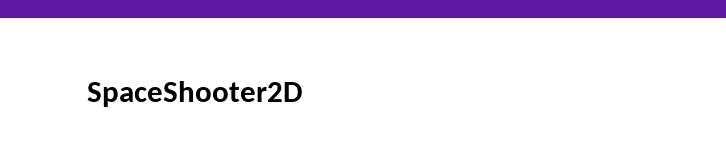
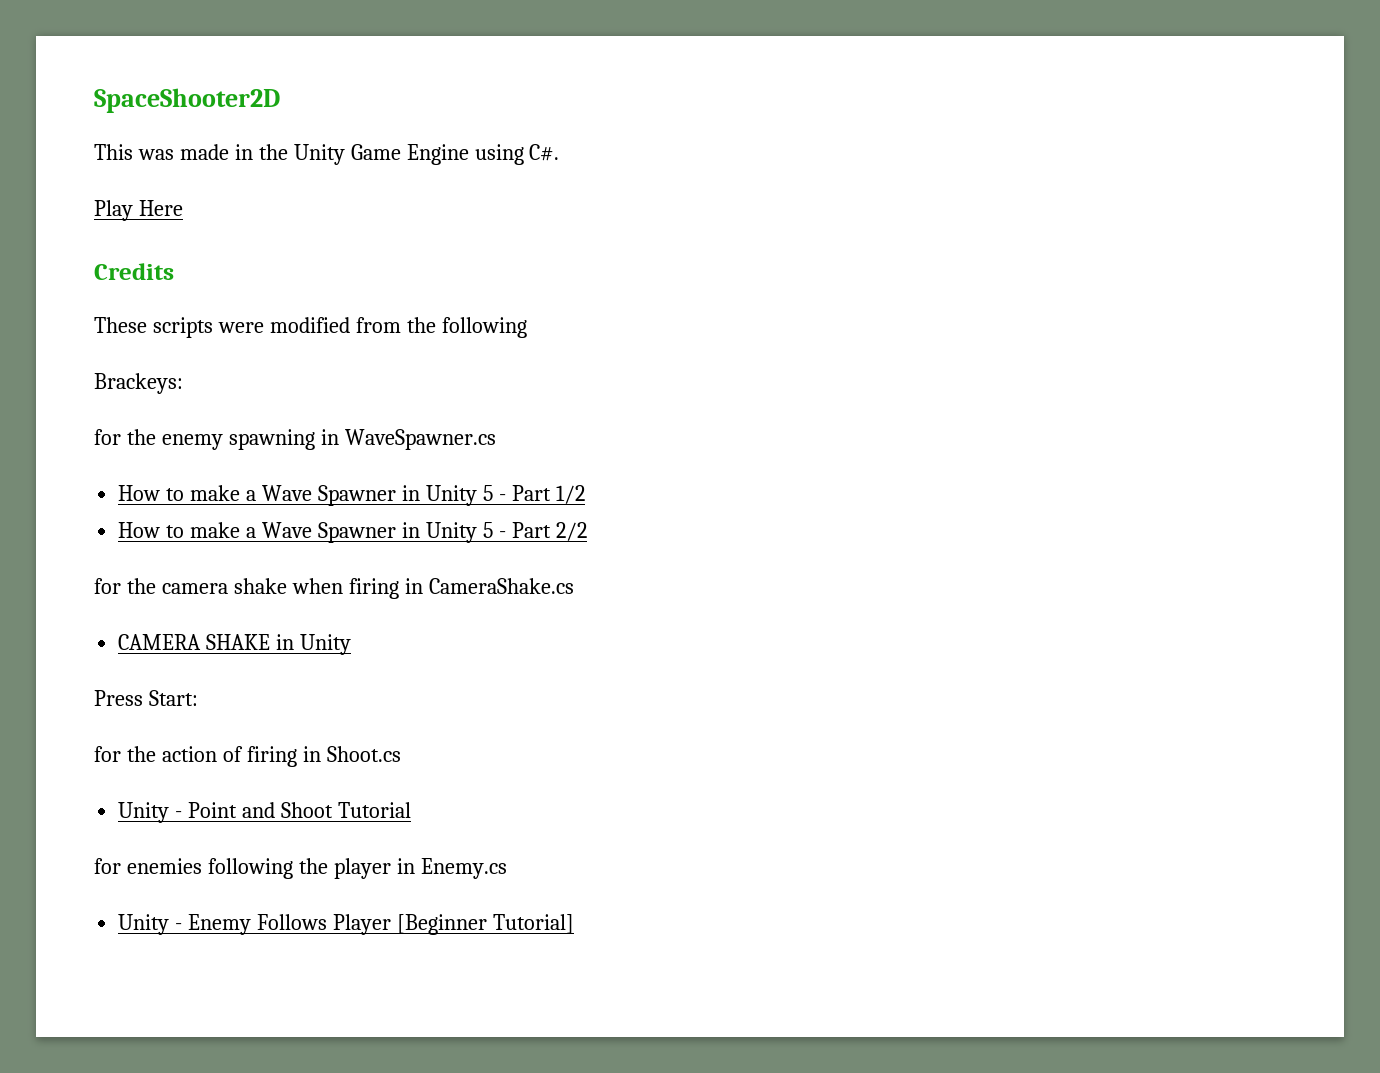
(303, 94) none -> [94,144,560,165] [94,200,183,221] [94,263,174,280] [94,317,527,338] [94,373,183,394] [94,429,496,450] [118,485,585,506] [118,522,587,543] [94,578,574,599] [118,634,352,655] [94,690,198,706] [94,746,401,767] [118,802,411,823] [94,858,507,879] [118,914,574,935] // This was made in the Unity Game Engine using C#. // Play Here // Credits // These scripts were modified from the following // Brackeys: // for the enemy spawning in WaveSpawner.cs // How to make a Wave Spawner in Unity 5 - Part 1/2 // How to make a Wave Spawner in Unity 5 - Part 2/2 // for the camera shake when firing in CameraShake.cs // CAMERA SHAKE in Unity // Press Start: // for the action of firing in Shoot.cs // Unity - Point and Shoot Tutorial // for enemies following the player in Enemy.cs // Unity - Enemy Follows Player [Beginner Tutorial]

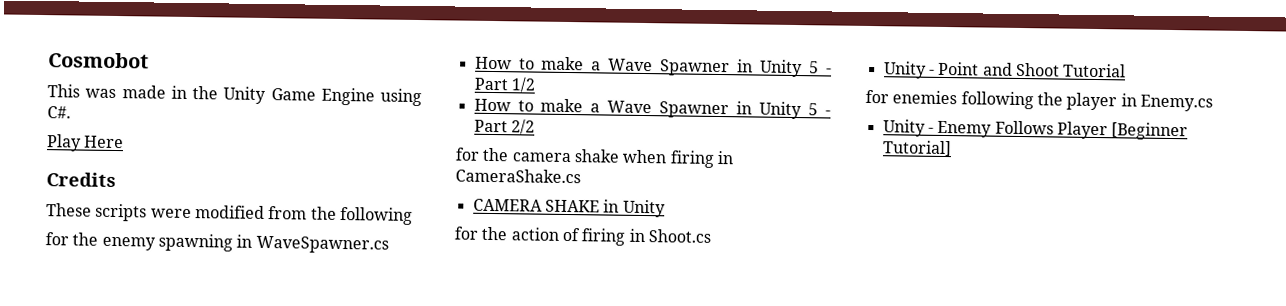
[94,88,280,113] SpaceShooter2D -> [48,52,149,69] Cosmobot
[94,373,183,394] // Brackeys: -> (413, 215) none
[94,690,198,706] // Press Start: -> (666, 208) none

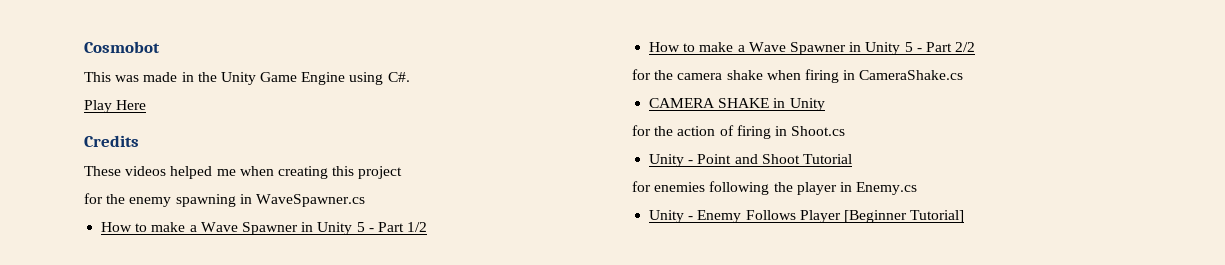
[95,203,413,225] scripts were modified from the following -> [125,166,403,179] videos helped me when creating this project

